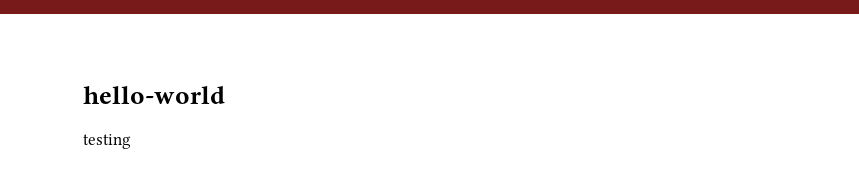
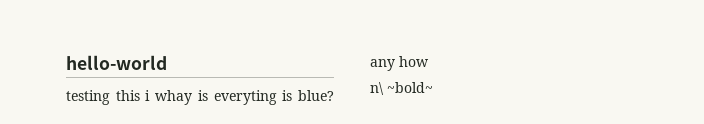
(131, 141) none -> [115,90,334,105] [370,56,429,71] [370,82,433,95] this i whay is everyting is blue? any how // n\ ~bold~

